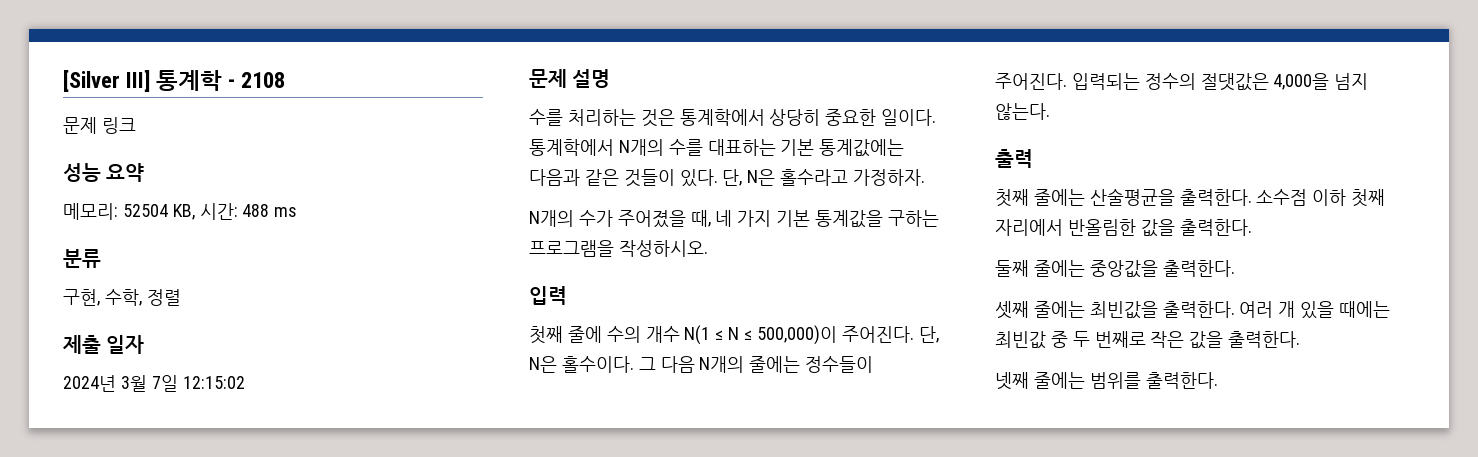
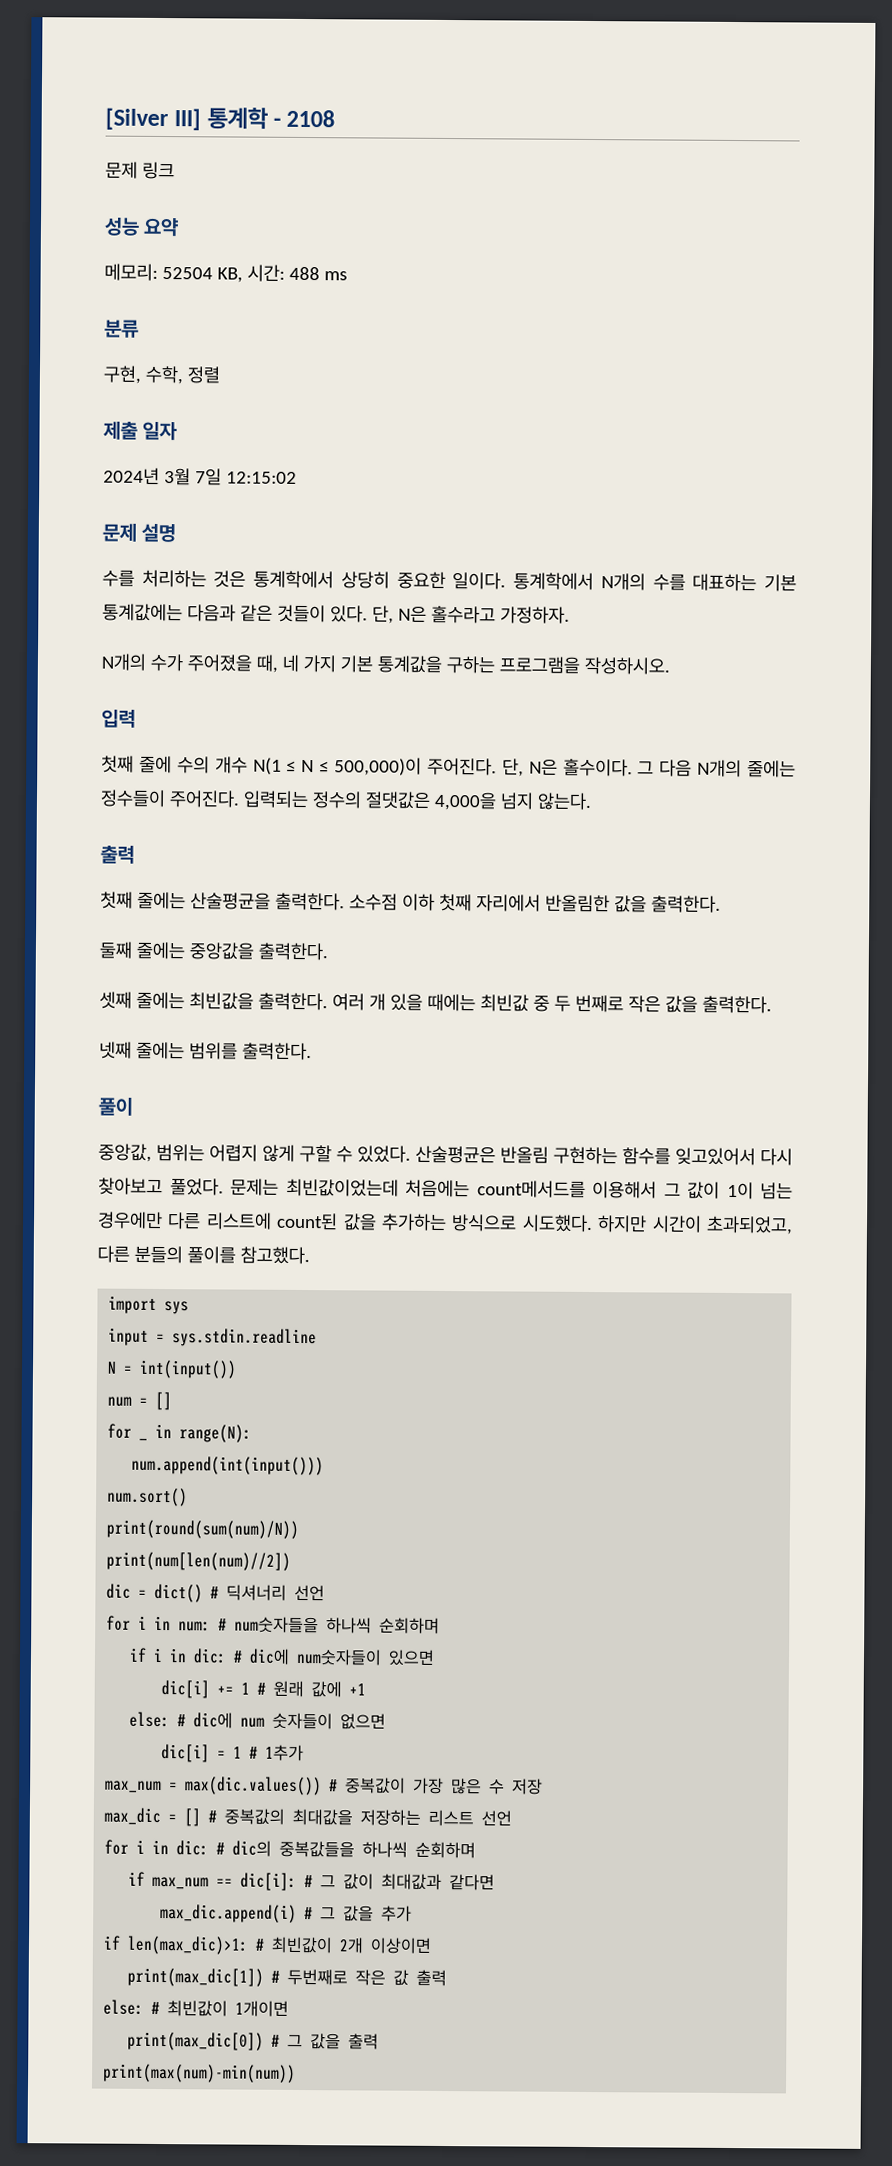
(1218, 380) none -> [98,1097,133,1116] [98,1143,793,1166] [98,1177,793,1200] [97,1211,793,1235] [97,1245,310,1265] [108,1295,190,1315] [108,1327,318,1348] [107,1359,238,1379] [107,1391,173,1411] [107,1423,253,1443] [131,1455,325,1476] [107,1487,189,1507] [106,1519,300,1539] [106,1551,292,1571] [106,1583,326,1603] [106,1615,441,1634] [129,1647,436,1666] [161,1680,367,1699] [129,1711,387,1730] [161,1744,305,1763] [105,1776,544,1796] [104,1807,513,1827] [104,1839,477,1859] [128,1871,496,1891] [160,1904,413,1923] [103,1935,433,1955] [127,1967,448,1987] [103,1999,290,2017] [127,2031,380,2051] [103,2063,297,2083] // 풀이 // 중앙값, 범위는 어렵지 않게 구할 수 있었다. 산술평균은 반올림 구현하는 함수를 잊고있어서 다시 찾아보고 풀었다. 문제는 최빈값이었는데 처음에는 count메서드를 이용해서 그 값이 1이 넘는 경우에만 다른 리스트에 count된 값을 추가하는 방식으로 시도했다. 하지만 시간이 초과되었고, 다른 분들의 풀이를 참고했다. // import sys // input = sys.stdin.readline // N = int(input()) // num = [] // for _ in range(N): // num.append(int(input())) // num.sort() // print(round(sum(num)/N)) // print(num[len(num)//2]) // dic = dict() # 딕셔너리 선언 // for i in num: # num숫자들을 하나씩 순회하며 // if i in dic: # dic에 num숫자들이 있으면 // dic[i] += 1 # 원래 값에 +1 // else: # dic에 num 숫자들이 없으면 // dic[i] = 1 # 1추가 // max_num = max(dic.values()) # 중복값이 가장 많은 수 저장 // max_dic = [] # 중복값의 최대값을 저장하는 리스트 선언 // for i in dic: # dic의 중복값들을 하나씩 순회하며 // if max_num == dic[i]: # 그 값이 최대값과 같다면 // max_dic.append(i) # 그 값을 추가 // if len(max_dic)>1: # 최빈값이 2개 이상이면 // print(max_dic[1]) # 두번째로 작은 값 출력 // else: # 최빈값이 1개이면 // print(max_dic[0]) # 그 값을 출력 // print(max(num)-min(num))

